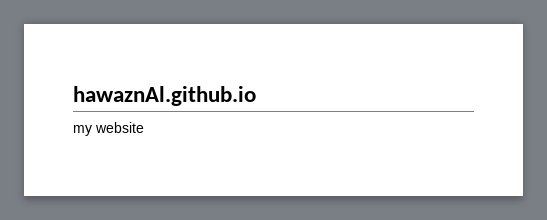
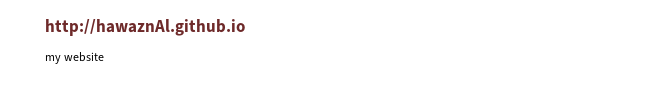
[73,86,256,106] hawaznAl.github.io -> [45,19,245,36] http://hawaznAl.github.io

